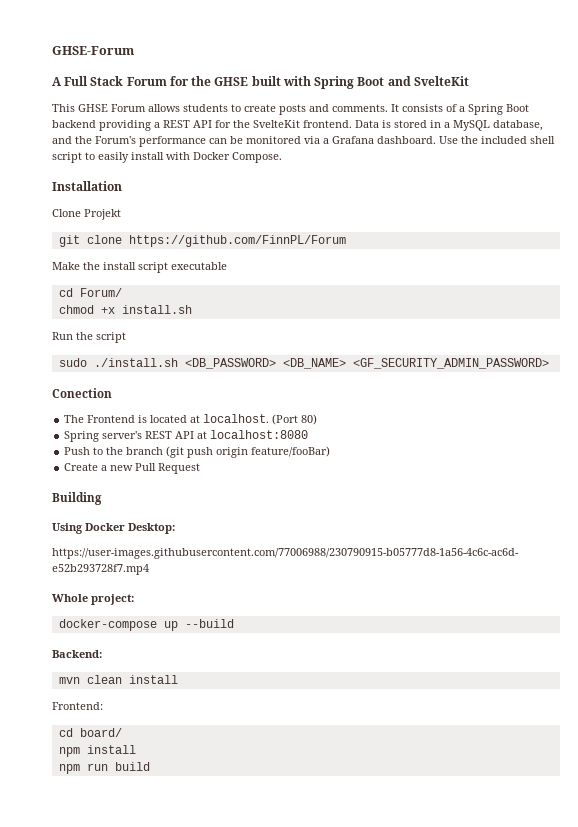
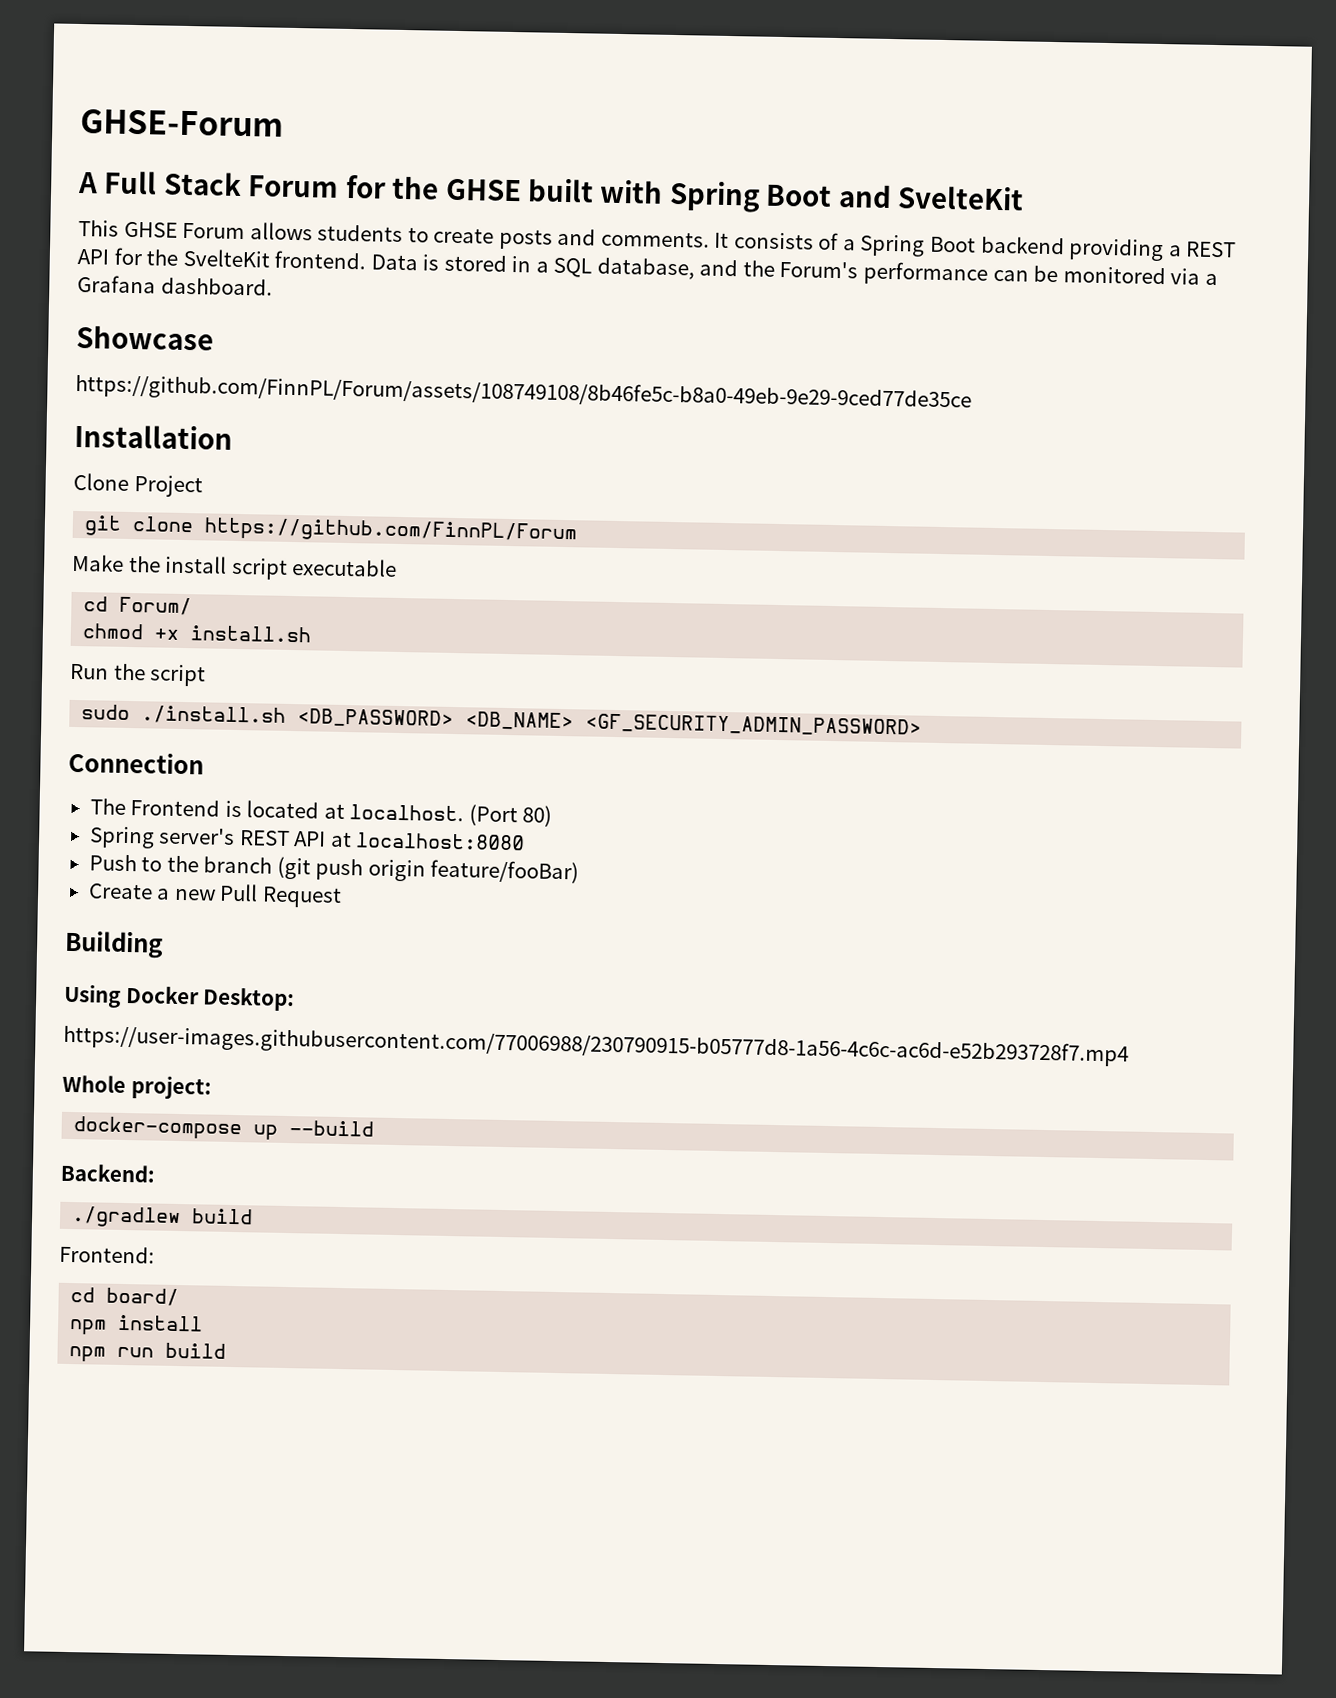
[453,120,490,131] MySQL -> [553,257,593,278] SQL
[439,136,555,144] [52,152,282,163] Use the included shell script to easily install with Docker Compose. -> [76,324,214,351] [75,373,972,413] // Showcase // https://github.com/FinnPL/Forum/assets/108749108/8b46fe5c-b8a0-49eb-9e29-9ced77de35ce
[84,209,121,220] Projekt -> [133,475,203,498] Project
[52,388,112,398] Conection -> [68,751,204,775] Connection
[58,675,178,684] mvn clean install -> [71,1206,254,1229] ./gradlew build

